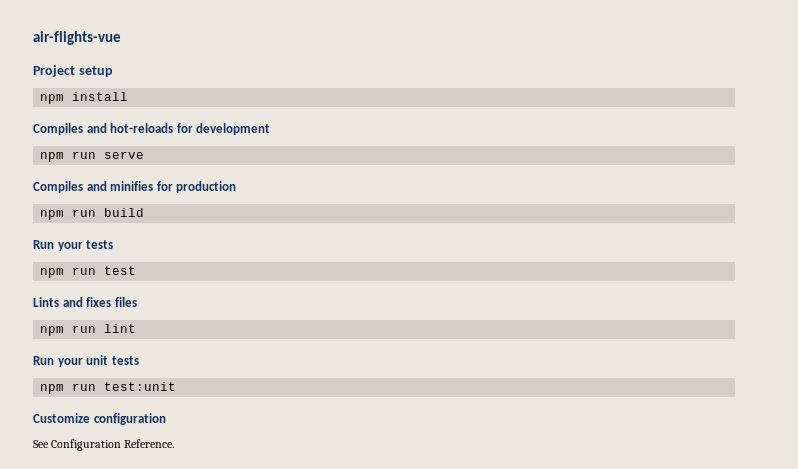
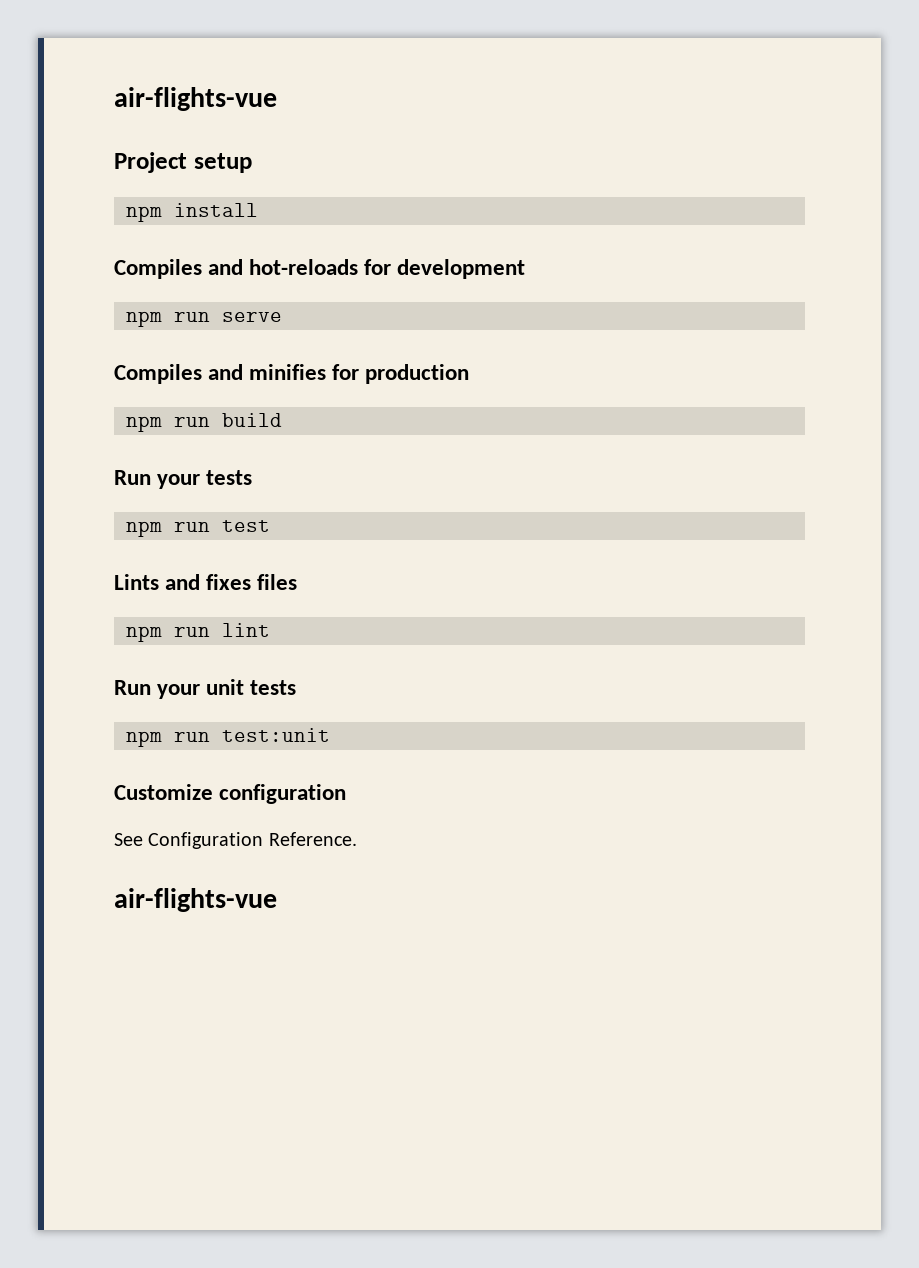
(175, 443) none -> [114,888,277,912] // air-flights-vue

